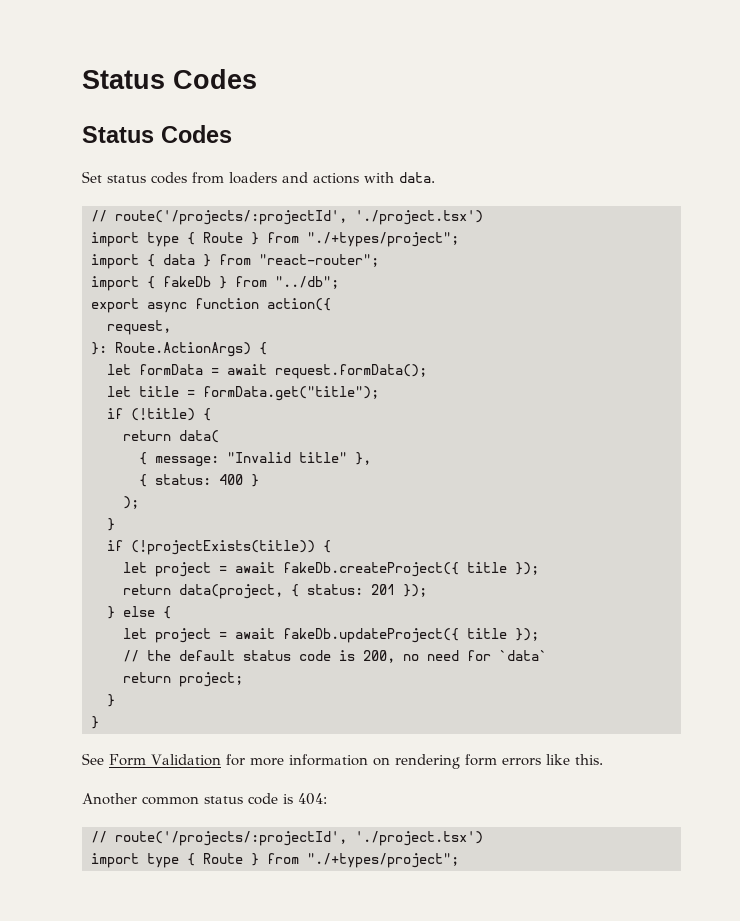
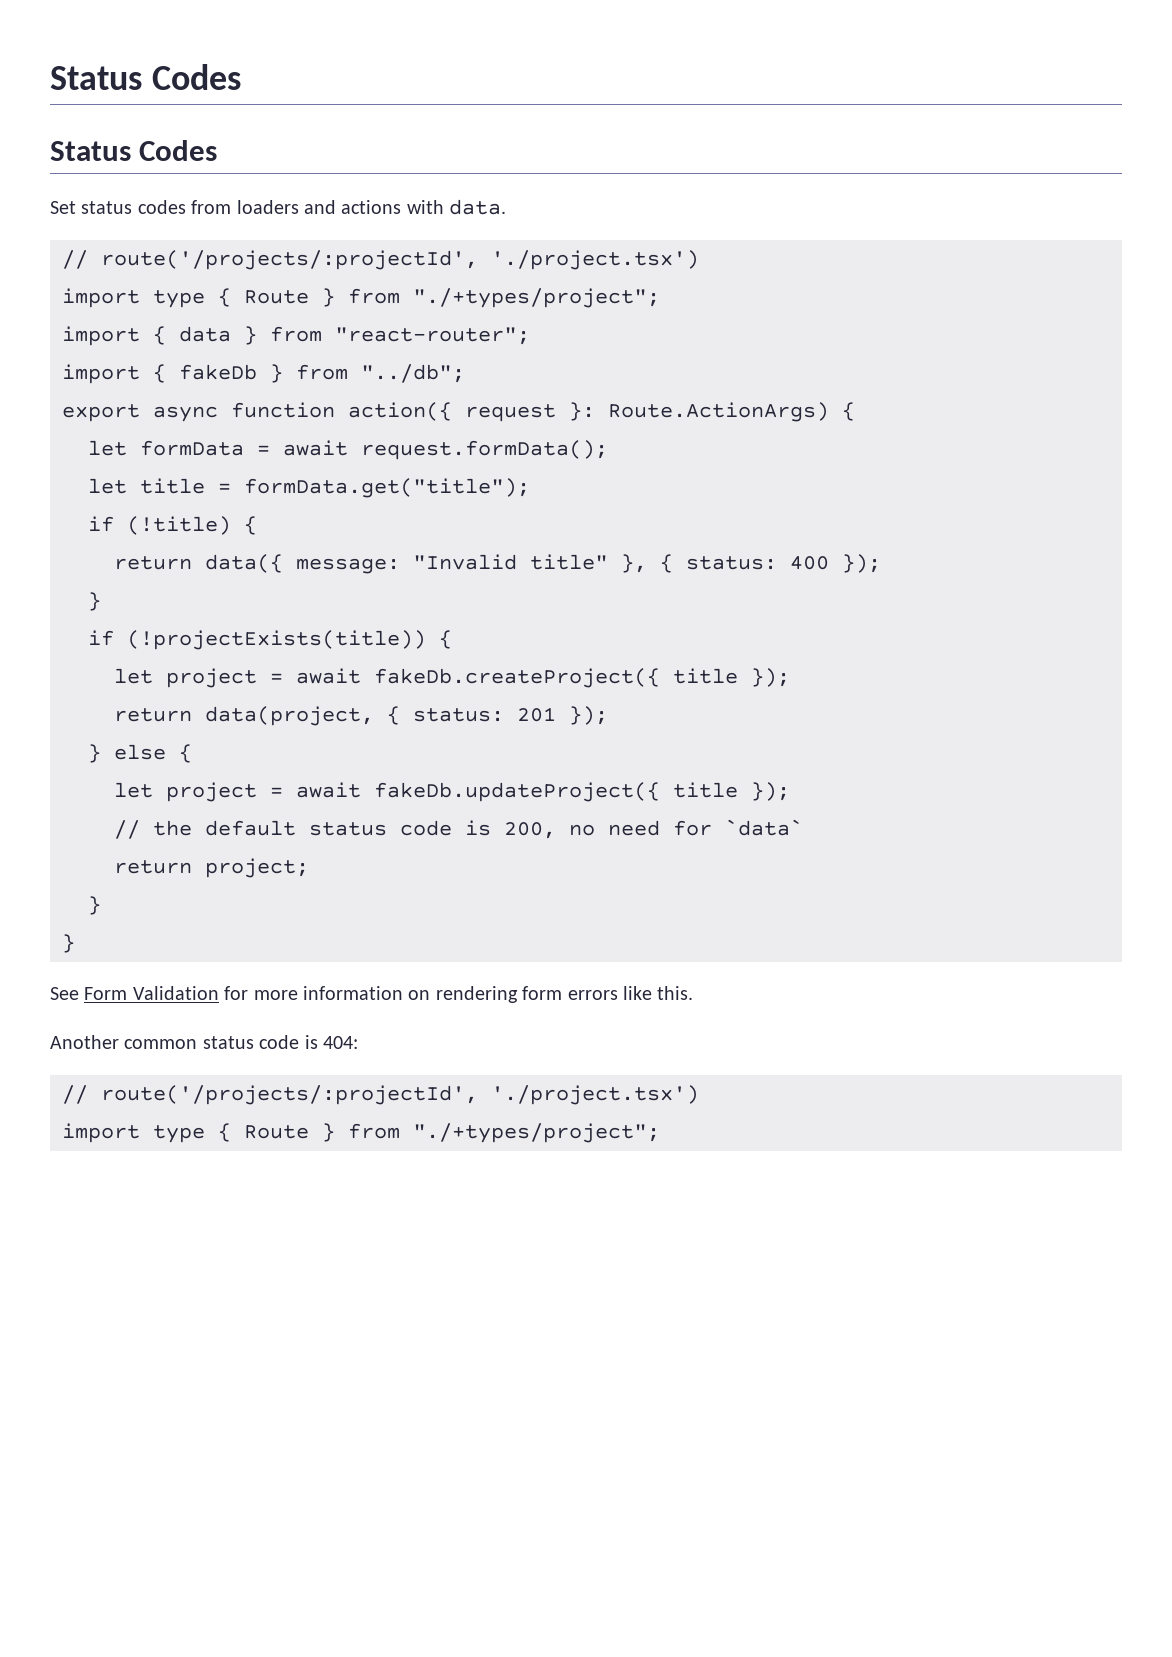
[107,320,171,335] // request, // -> [465,404,556,422] request
[179,430,219,443] [139,452,147,465] data( // { -> [205,554,283,573] data({
(371, 458) // -> (647, 563) none
[251,474,259,487] [123,496,139,509] } // ); -> [842,554,881,573] });

